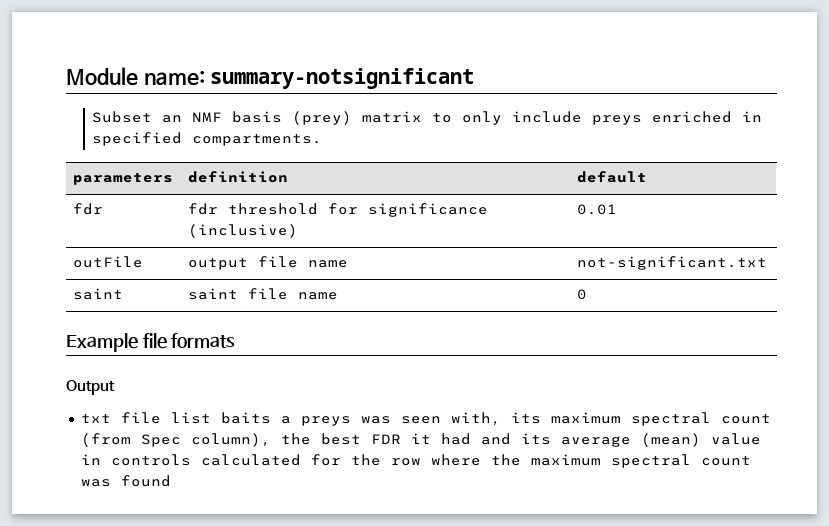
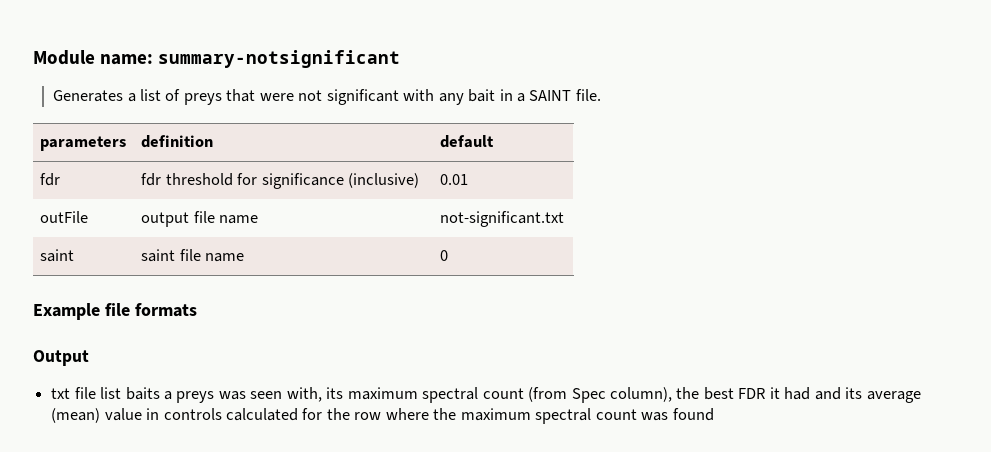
[91,111,762,125] [91,132,322,146] Subset an NMF basis (prey) matrix to only include preys enriched in specified compartments. -> [53,89,601,105] Generates a list of preys that were not significant with any bait in a SAINT file.

